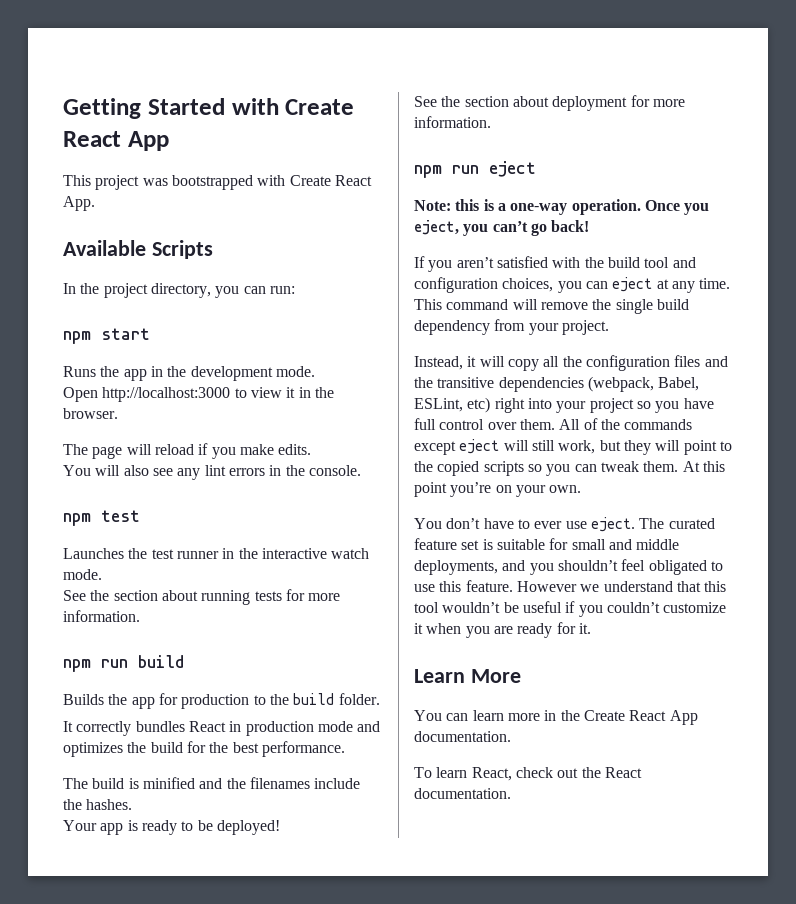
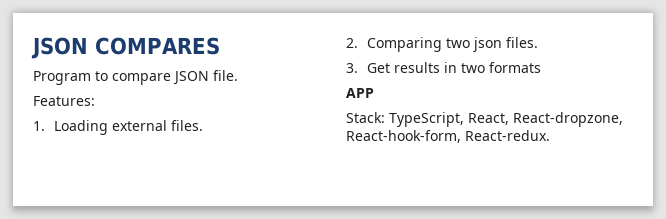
[63,98,355,119] [63,131,169,151] [63,175,372,190] [63,196,95,211] [63,240,213,259] [63,283,295,298] [63,328,150,344] [63,366,315,381] [63,387,334,402] [63,408,118,419] [63,443,312,459] [63,465,361,480] [63,510,140,526] [63,548,370,559] [63,569,102,580] [63,589,341,605] [63,610,140,622] [63,655,184,672] [63,693,380,709] [63,721,381,736] [63,741,345,757] [63,777,361,789] [63,799,133,810] [63,820,280,835] [414,95,685,111] [414,116,491,128] [414,161,536,178] [414,199,710,215] [414,220,590,236] [414,256,696,272] [414,277,731,293] [414,299,689,314] [414,319,609,335] [414,355,728,371] [414,376,700,392] [414,397,714,413] [414,418,693,430] [414,439,732,455] [414,461,725,476] [414,482,582,497] [414,517,715,532] [414,538,680,550] [414,559,723,575] [414,580,727,592] [414,601,727,617] [414,622,591,638] [414,669,521,683] [414,710,698,725] [414,731,511,742] [414,767,642,781] [414,788,511,799] Getting Started with Create React App // This project was bootstrapped with Create React App. // Available Scripts // In the project directory, you can run: // npm start // Runs the app in the development mode. // Open http://localhost:3000 to view it in the browser. // The page will reload if you make edits. // You will also see any lint errors in the console. // npm test // Launches the test runner in the interactive watch mode. // See the section about running tests for more information. // npm run build // Builds the app for production to the build folder. // It correctly bundles React in production mode and optimizes the build for the best performance. // The build is minified and the filenames include the hashes. // Your app is ready to be deployed! // See the section about deployment for more information. // npm run eject // Note: this is a one-way operation. Once you eject, you can’t go back! // If you aren’t satisfied with the build tool and configuration choices, you can eject at any time. This command will remove the single build dependency from your project. // Instead, it will copy all the configuration files and the transitive dependencies (webpack, Babel, ESLint, etc) right into your project so you have full control over them. All of the commands except eject will still work, but they will point to the copied scripts so you can tweak them. At this point you’re on your own. // You don’t have to ever use eject. The curated feature set is suitable for small and middle deployments, and you shouldn’t feel obligated to use this feature. However we understand that this tool wouldn’t be useful if you couldn’t customize it when you are ready for it. // Learn More // You can learn more in the Create React App documentation. // To learn React, check out the React documentation. -> [31,37,220,59] [33,70,238,85] [33,96,95,106] [33,120,204,135] [346,37,539,52] [346,62,542,73] [346,88,374,98] [346,112,623,127] [346,130,550,143] JSON COMPARES // Program to compare JSON file. // Features: // 1. Loading external files. // 2. Сomparing two json files. // 3. Get results in two formats // APP // Stack: TypeScript, React, React-dropzone, React-hook-form, React-redux.

